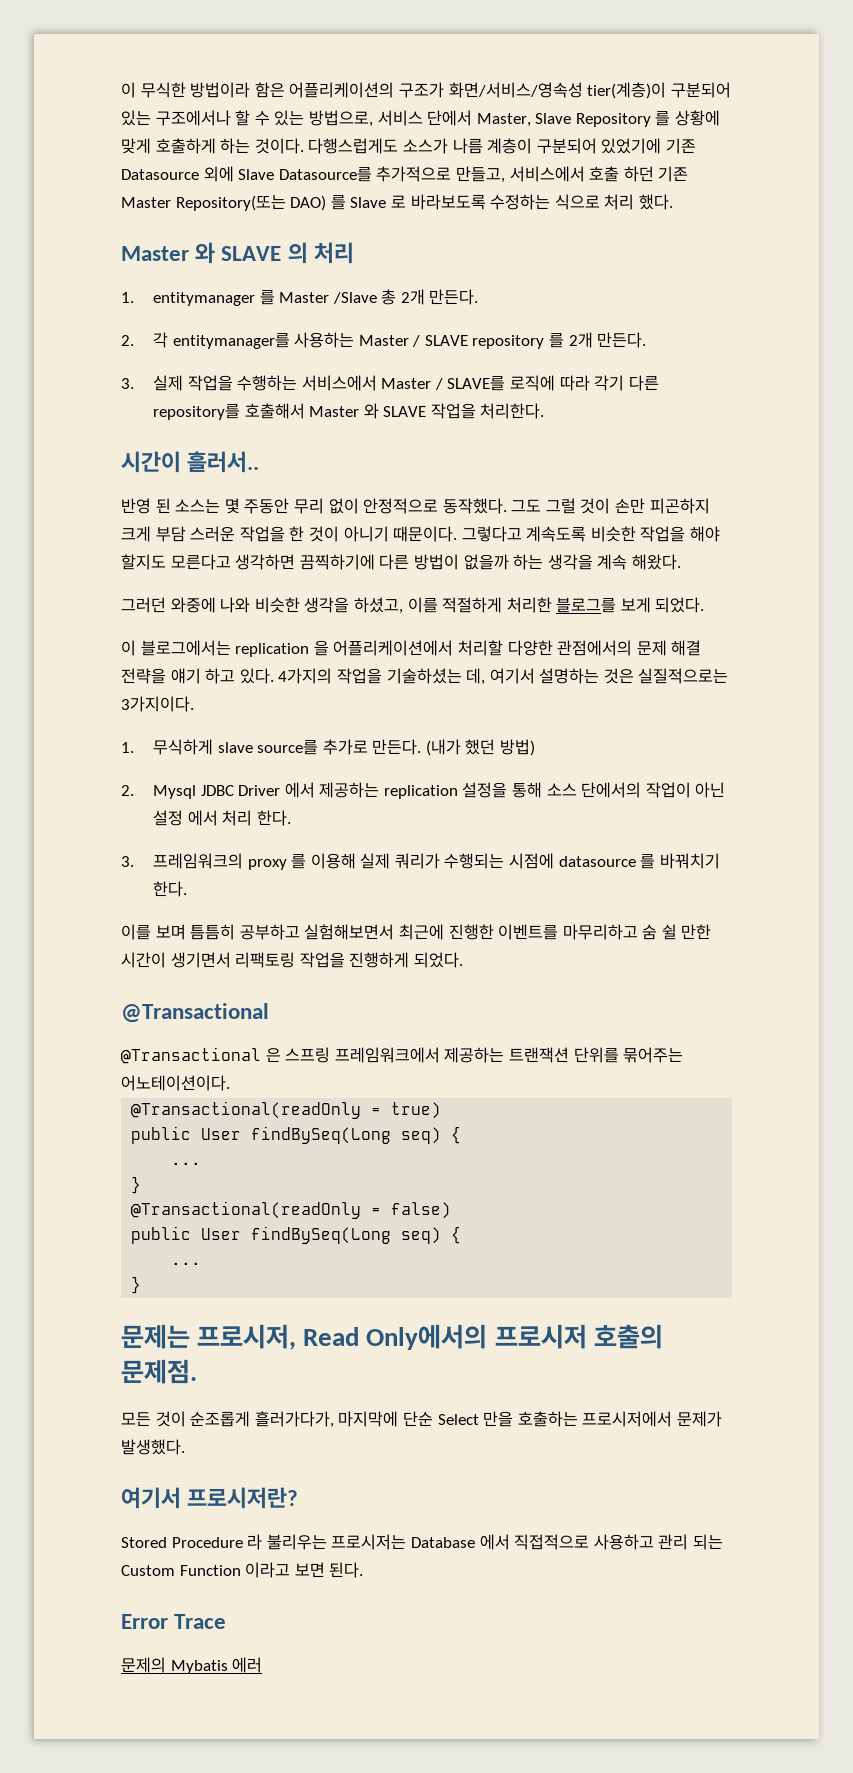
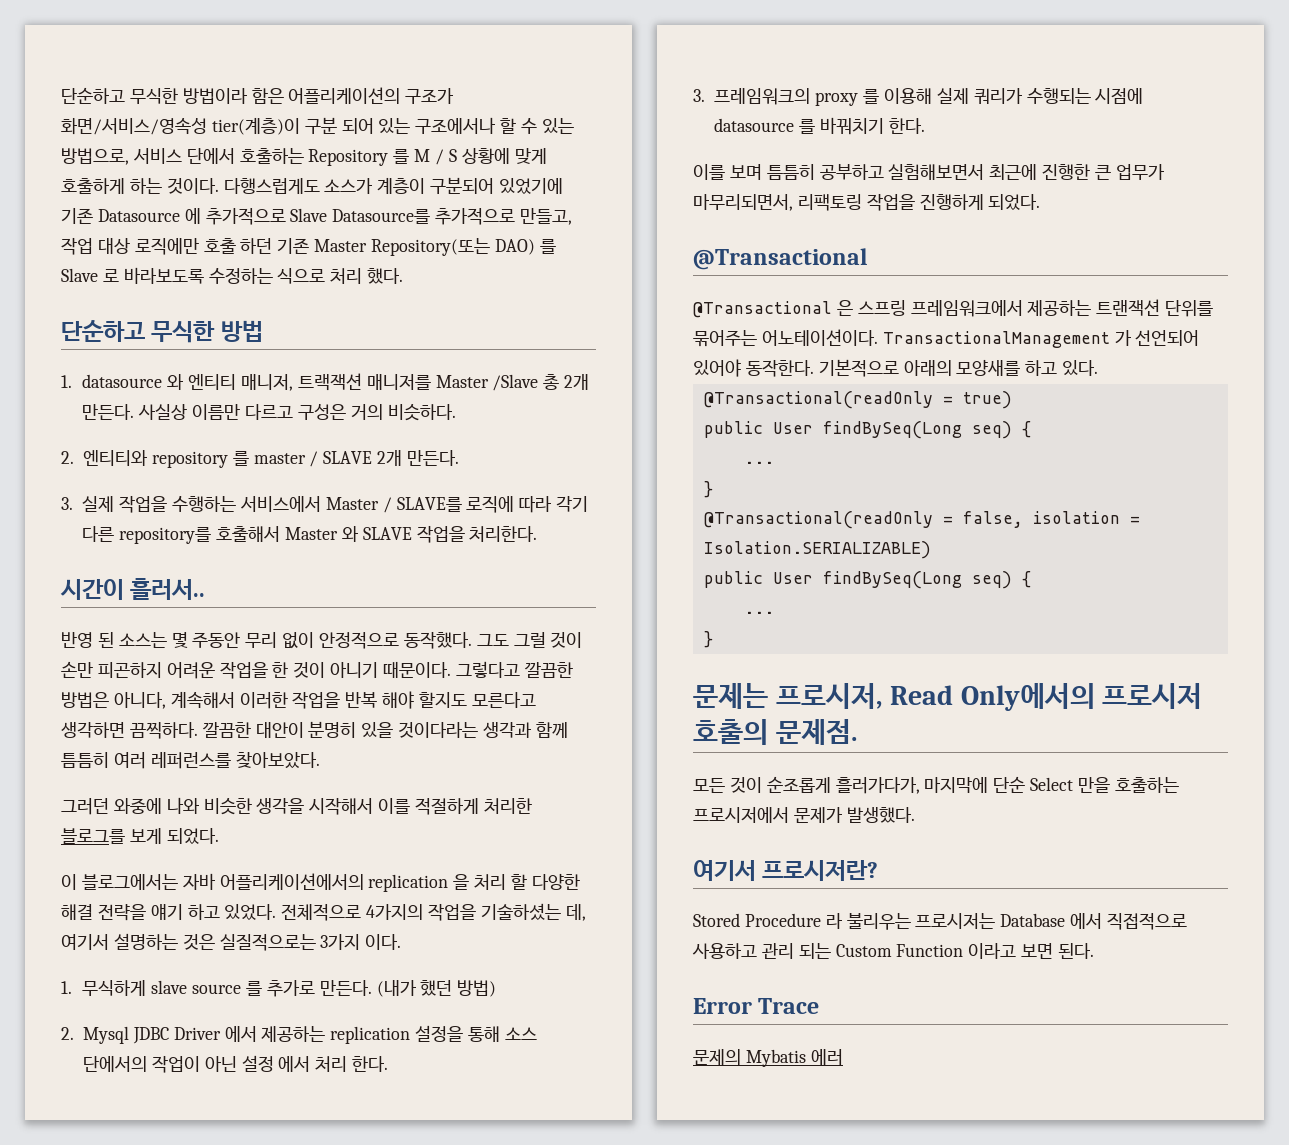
[121,82,136,98] 이 -> [61,87,125,104] 단순하고
[670,82,731,98] 구분되어 -> [304,117,374,134] 구분 되어
[476,111,671,127] Master, Slave Repository 를 -> [239,148,457,166] 호출하는 Repository 를 M / S
[452,138,483,154] 나름 -> (374, 186) none
[203,166,234,182] 외에 -> [184,208,286,225] 에 추가적으로
[509,166,585,182] 서비스에서 -> [61,237,199,255] 작업 대상 로직에만
[121,242,354,264] [121,290,275,306] Master 와 SLAVE 의 처리 // 1. entitymanager 를 -> [61,320,263,343] [61,373,431,391] 단순하고 무식한 방법 // 1. datasource 와 엔티티 매니저, 트랙잭션 매니저를
[121,332,565,349] // 2. 각 entitymanager를 사용하는 Master / SLAVE repository 를 -> [138,404,456,421] [61,450,373,468] 사실상 이름만 다르고 구성은 거의 비슷하다. // 2. 엔티티와 repository 를 master / SLAVE
[121,526,236,542] 크게 부담 스러운 -> [166,662,215,679] 어려운
[526,526,721,542] [121,554,681,570] 계속도록 비슷한 작업을 해야 할지도 모른다고 생각하면 끔찍하기에 다른 방법이 없을까 하는 생각을 계속 해왔다. -> [523,662,573,678] [61,691,536,709] [61,721,568,739] [61,752,320,769] 깔끔한 방법은 아니다, 계속해서 이러한 작업을 반복 해야 할지도 모른다고 생각하면 끔찍하다. 깔끔한 대안이 분명히 있을 것이다라는 생각과 함께 틈틈히 여러 레퍼런스를 찾아보았다.
[353,597,403,614] 하셨고, -> [309,797,374,815] 시작해서
[235,640,667,657] replication 을 어플리케이션에서 처리할 다양한 관점에서의 문제 -> [182,873,580,892] 자바 어플리케이션에서의 replication 을 처리 할 다양한
[239,668,274,684] 있다. -> [224,904,362,921] 있었다. 전체적으로
[121,696,194,712] 3가지이다. -> [320,934,402,950] 3가지 이다.
[257,740,319,755] source를 -> [192,981,263,996] source 를
[498,924,712,940] [121,952,231,968] 이벤트를 마무리하고 숨 쉴 만한 시간이 생기면서 -> [1095,164,1165,180] [693,194,793,211] 큰 업무가 마무리되면서,
(230, 1083) none -> [882,330,1200,348] [693,359,1099,377] TransactionalManagement 가 선언되어 있어야 동작한다. 기본적으로 아래의 모양새를 하고 있다.
[391,1202,452,1219] false) -> [962,511,1140,528] [703,541,931,559] false, isolation = Isolation.SERIALIZABLE)

